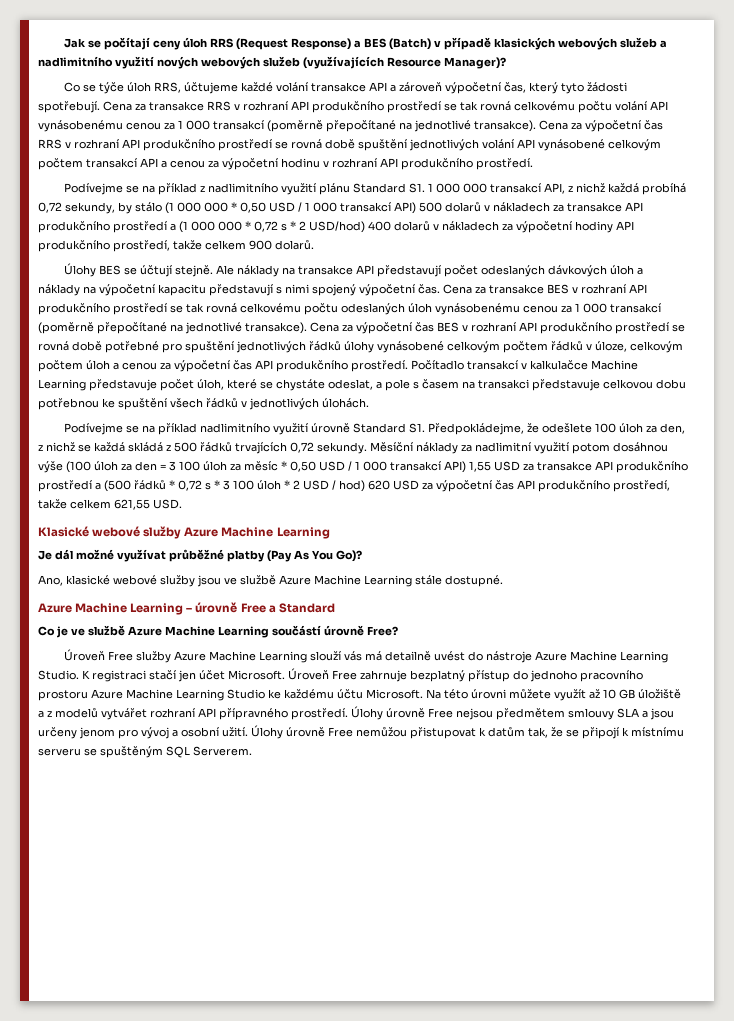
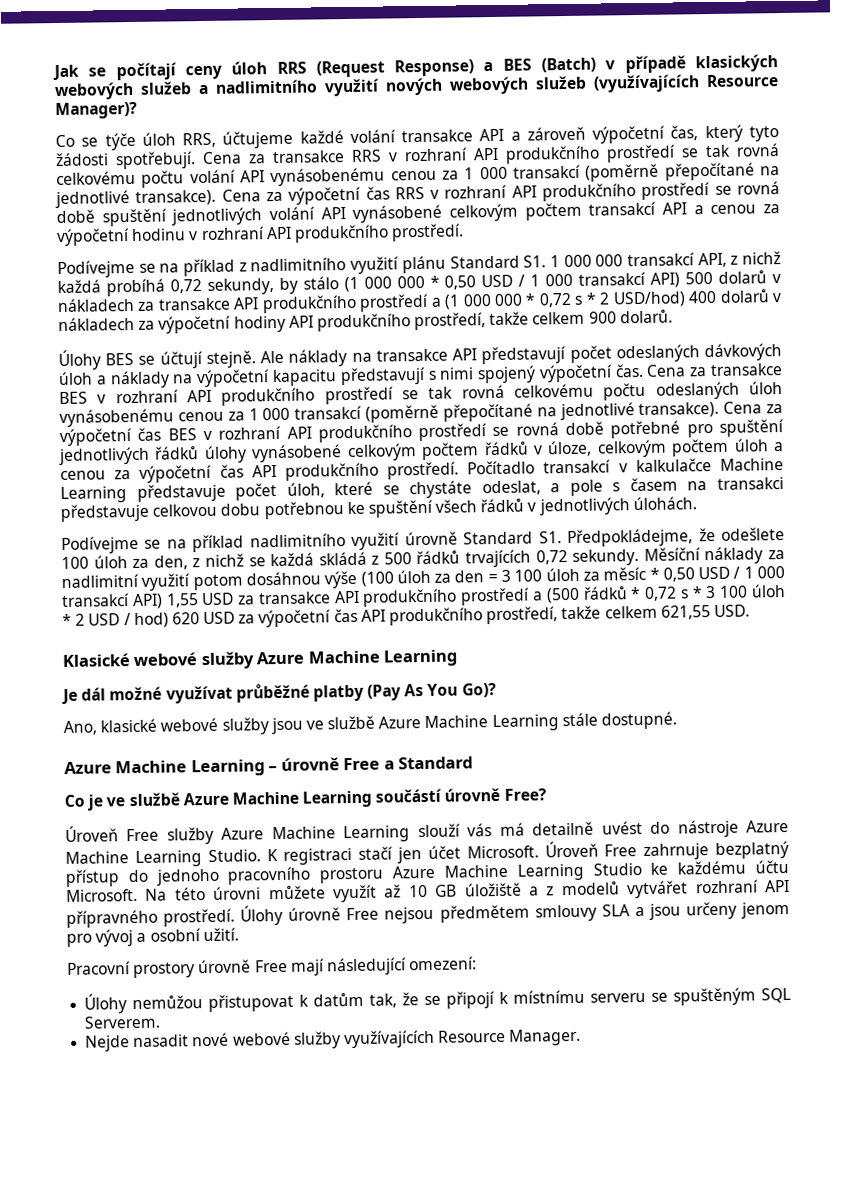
[251,725,353,739] Úlohy úrovně Free -> [67,956,478,979] [84,993,128,1014] // Pracovní prostory úrovně Free mají následující omezení: // Úlohy
(252, 751) none -> [85,1028,582,1052] // Nejde nasadit nové webové služby využívajících Resource Manager.

